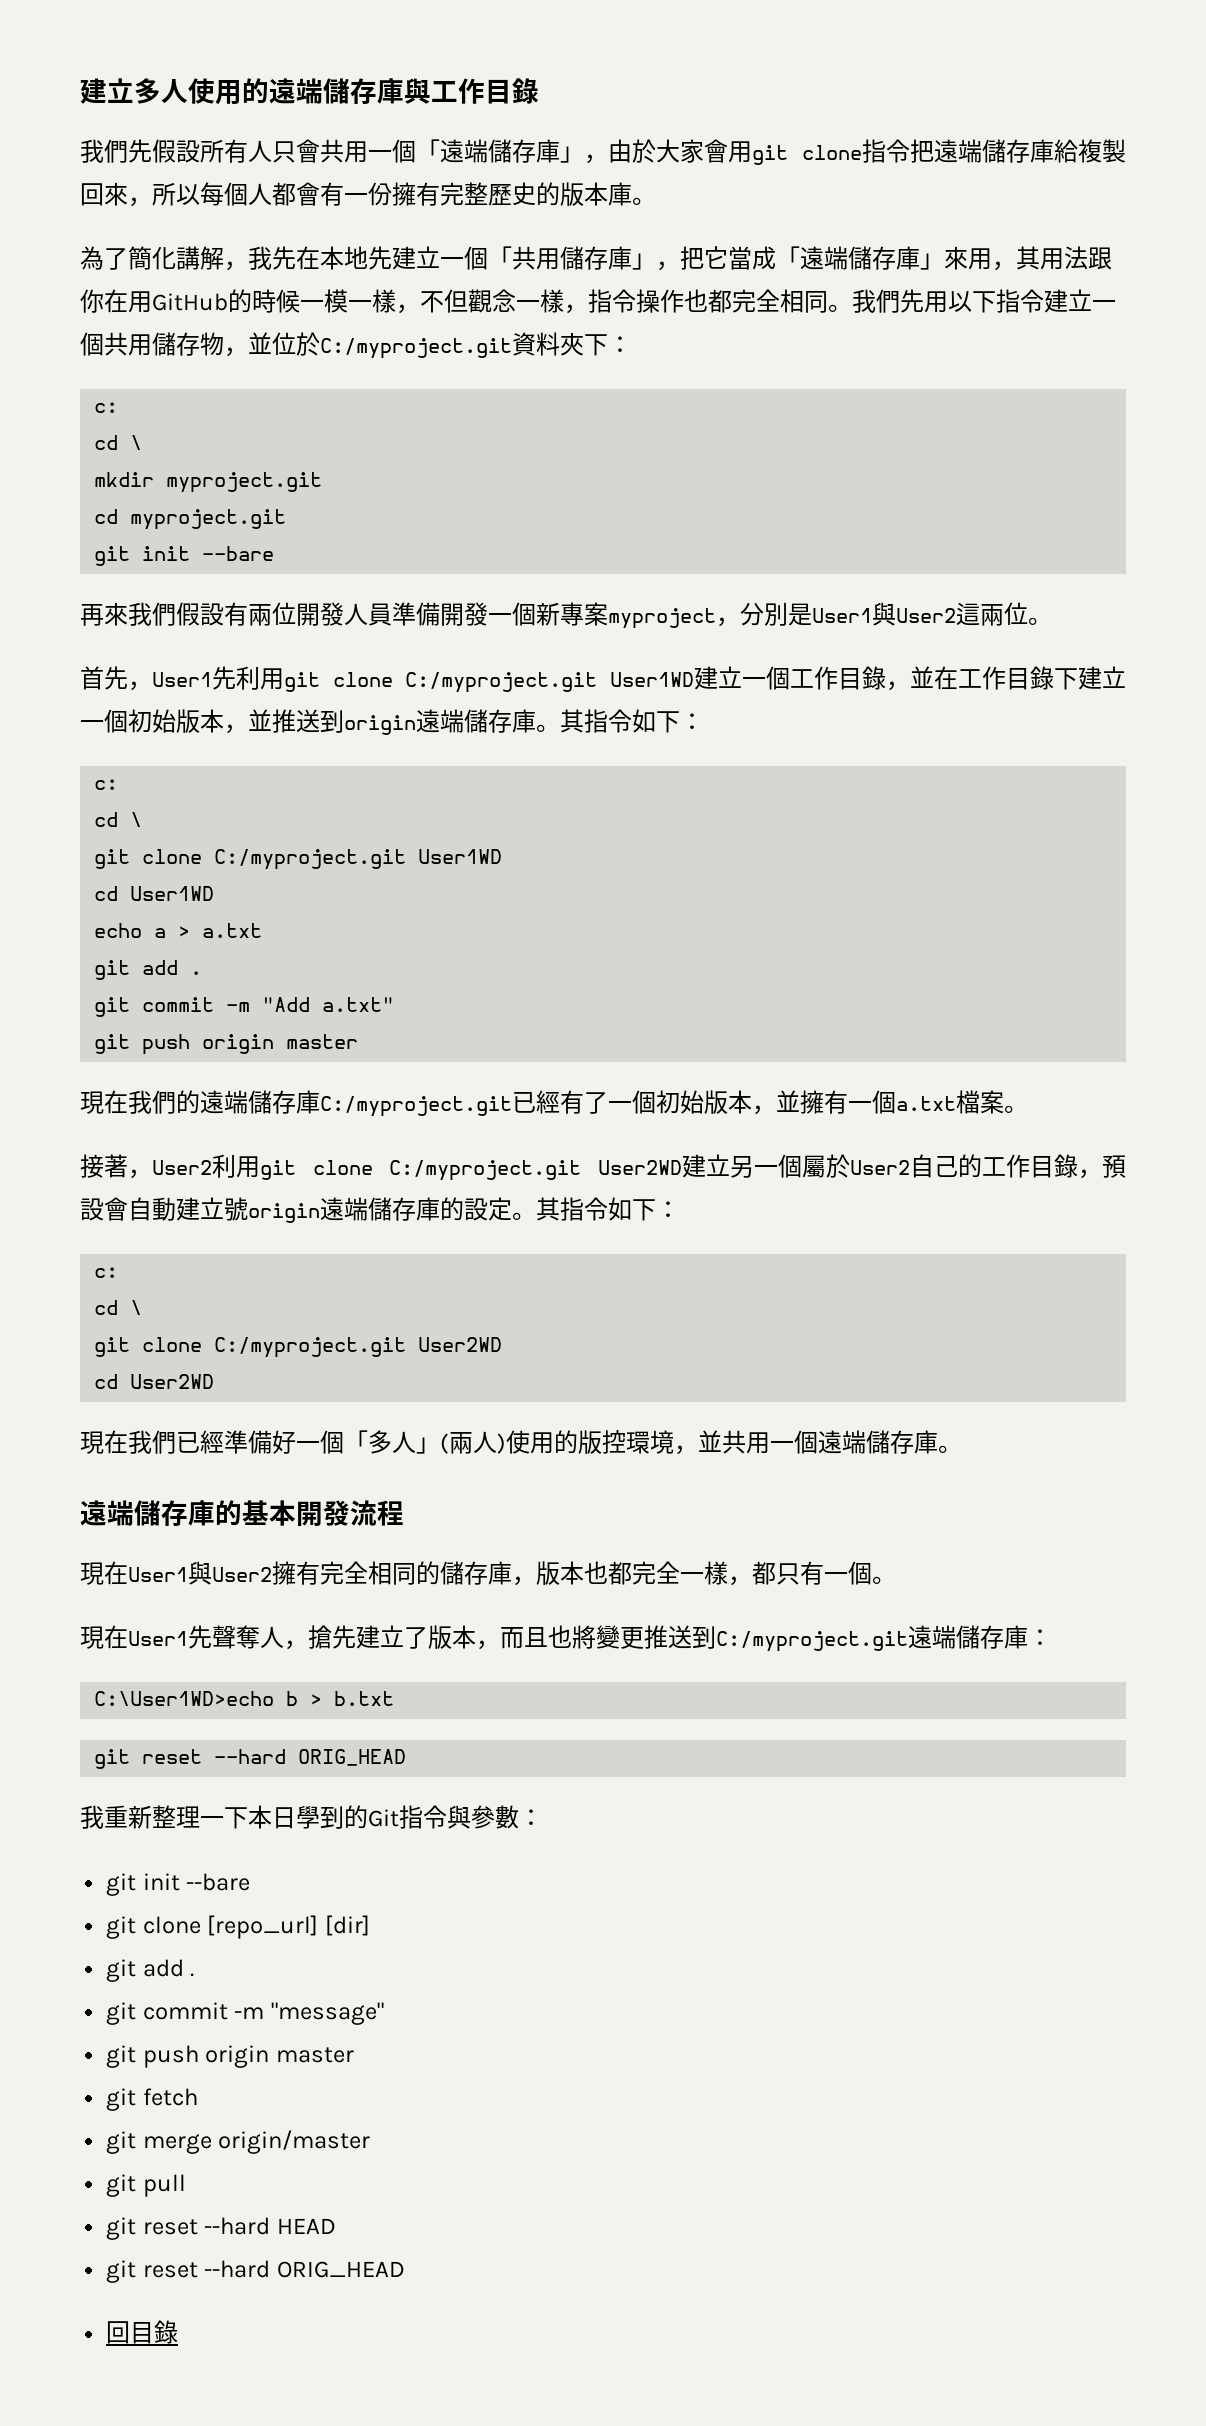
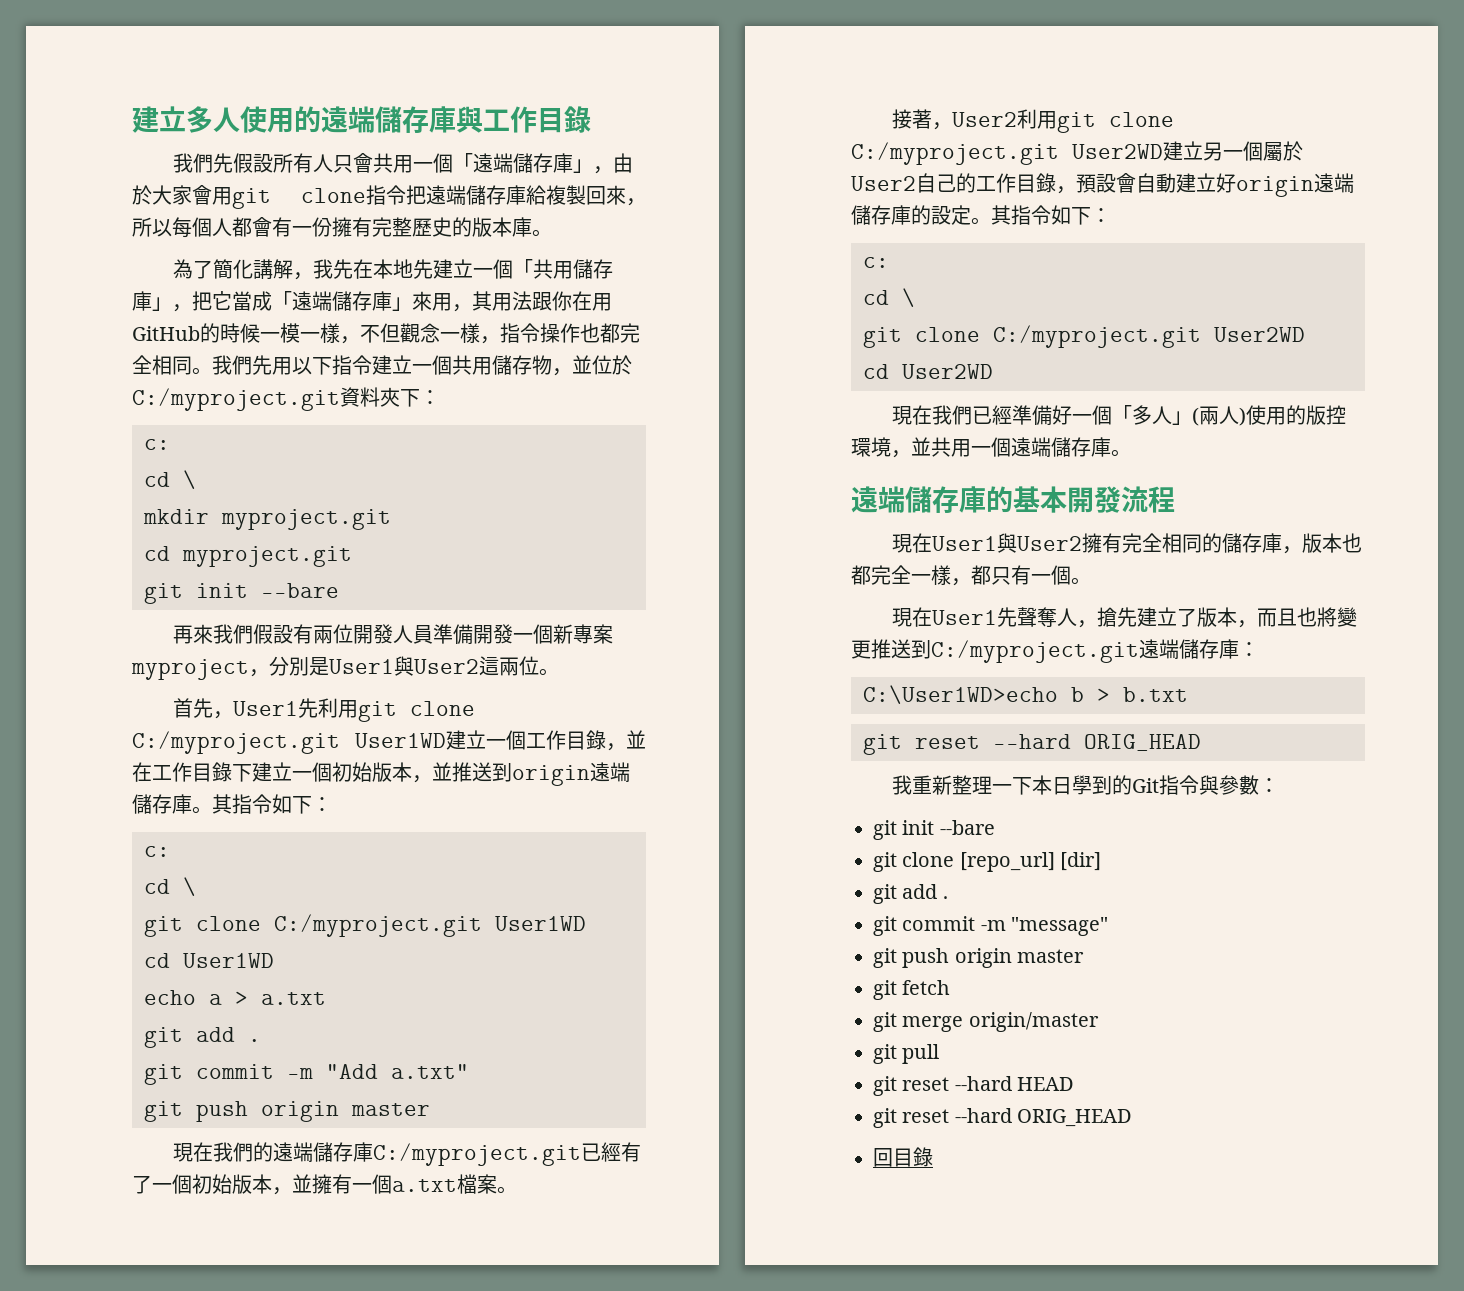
[224,1197,248,1221] 號 -> [1216,173,1236,193] 好

